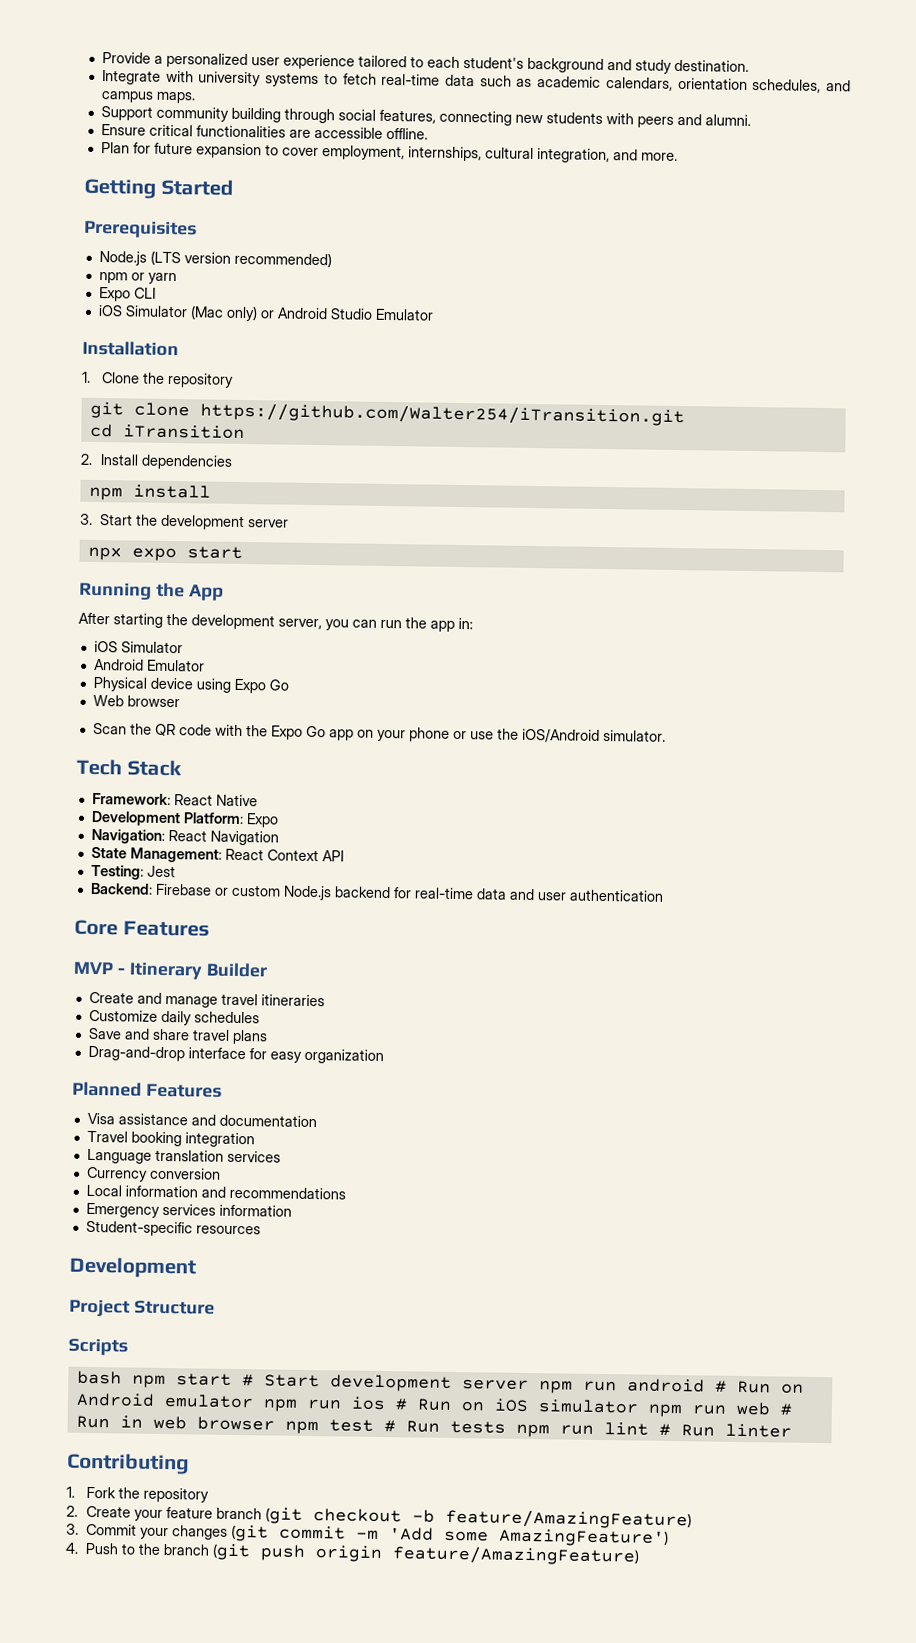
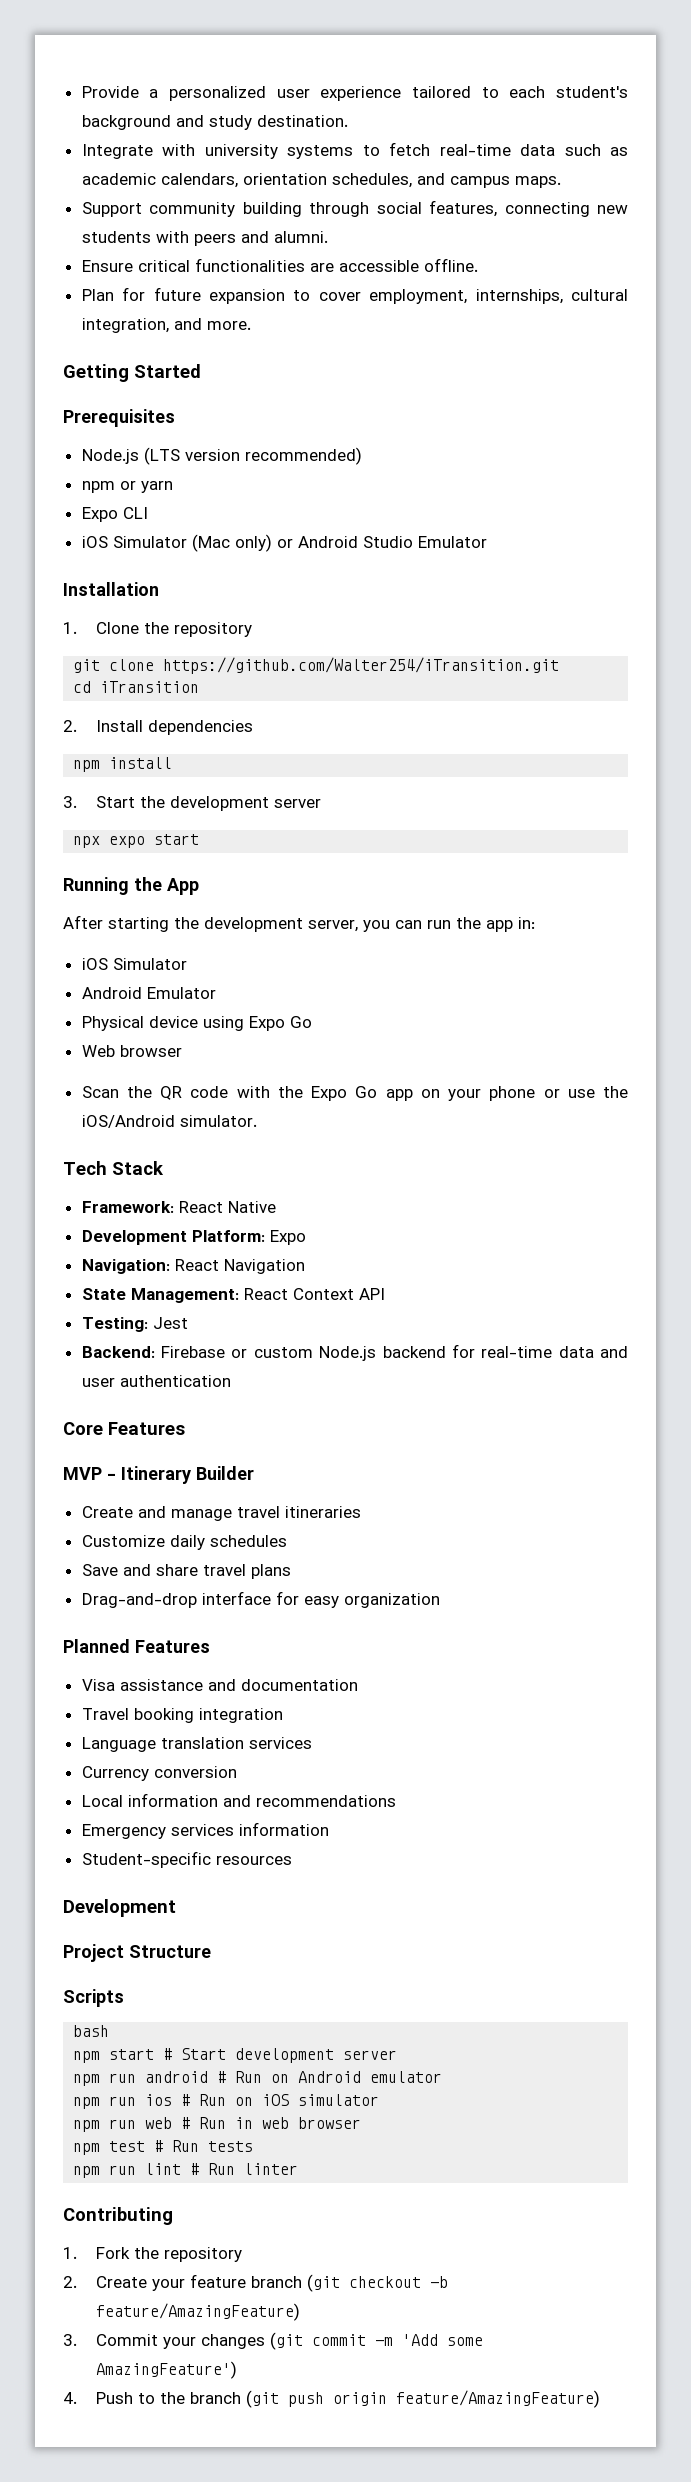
(122, 1377) none -> (110, 2031) //
(529, 1385) none -> (398, 2055) //
(254, 1401) none -> (443, 2077) //
(639, 1406) none -> (380, 2100) //
(275, 1423) none -> (362, 2123) //
(506, 1427) none -> (254, 2146) //

